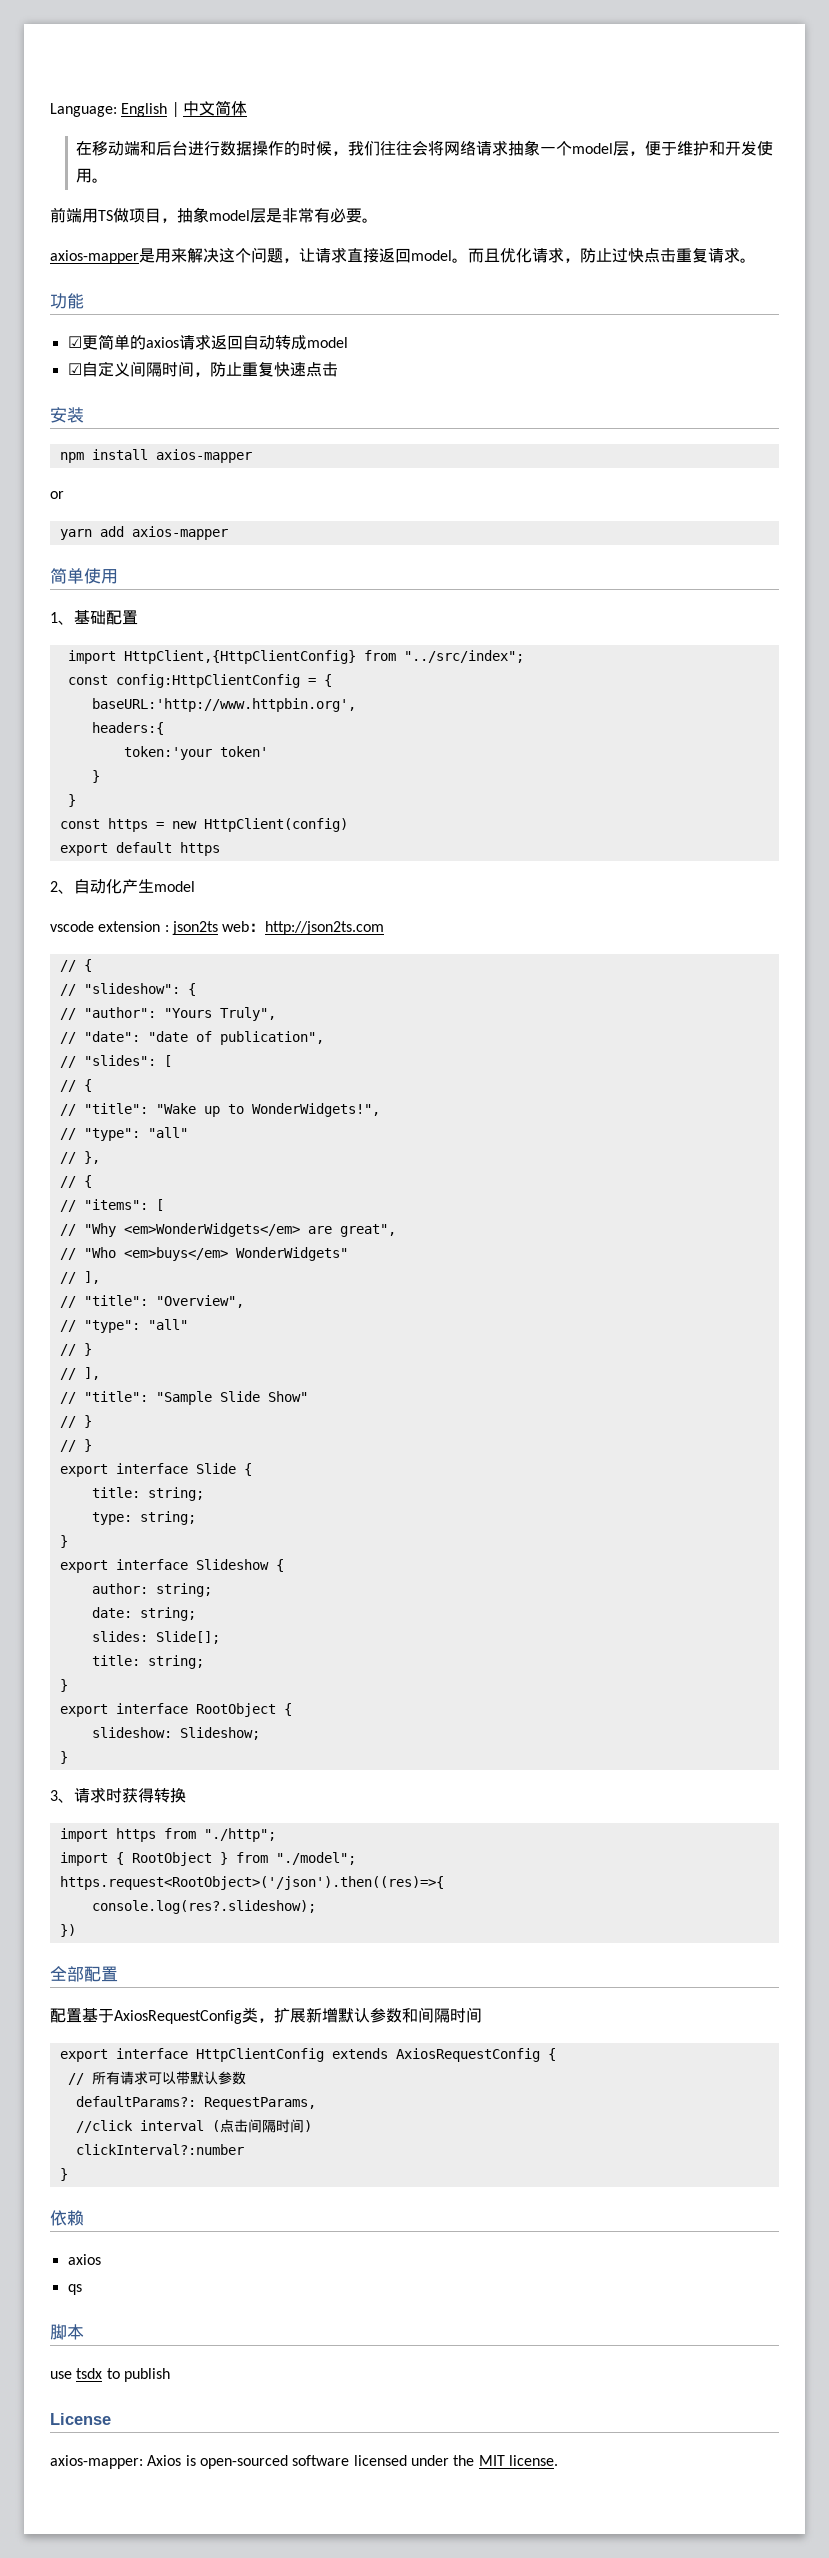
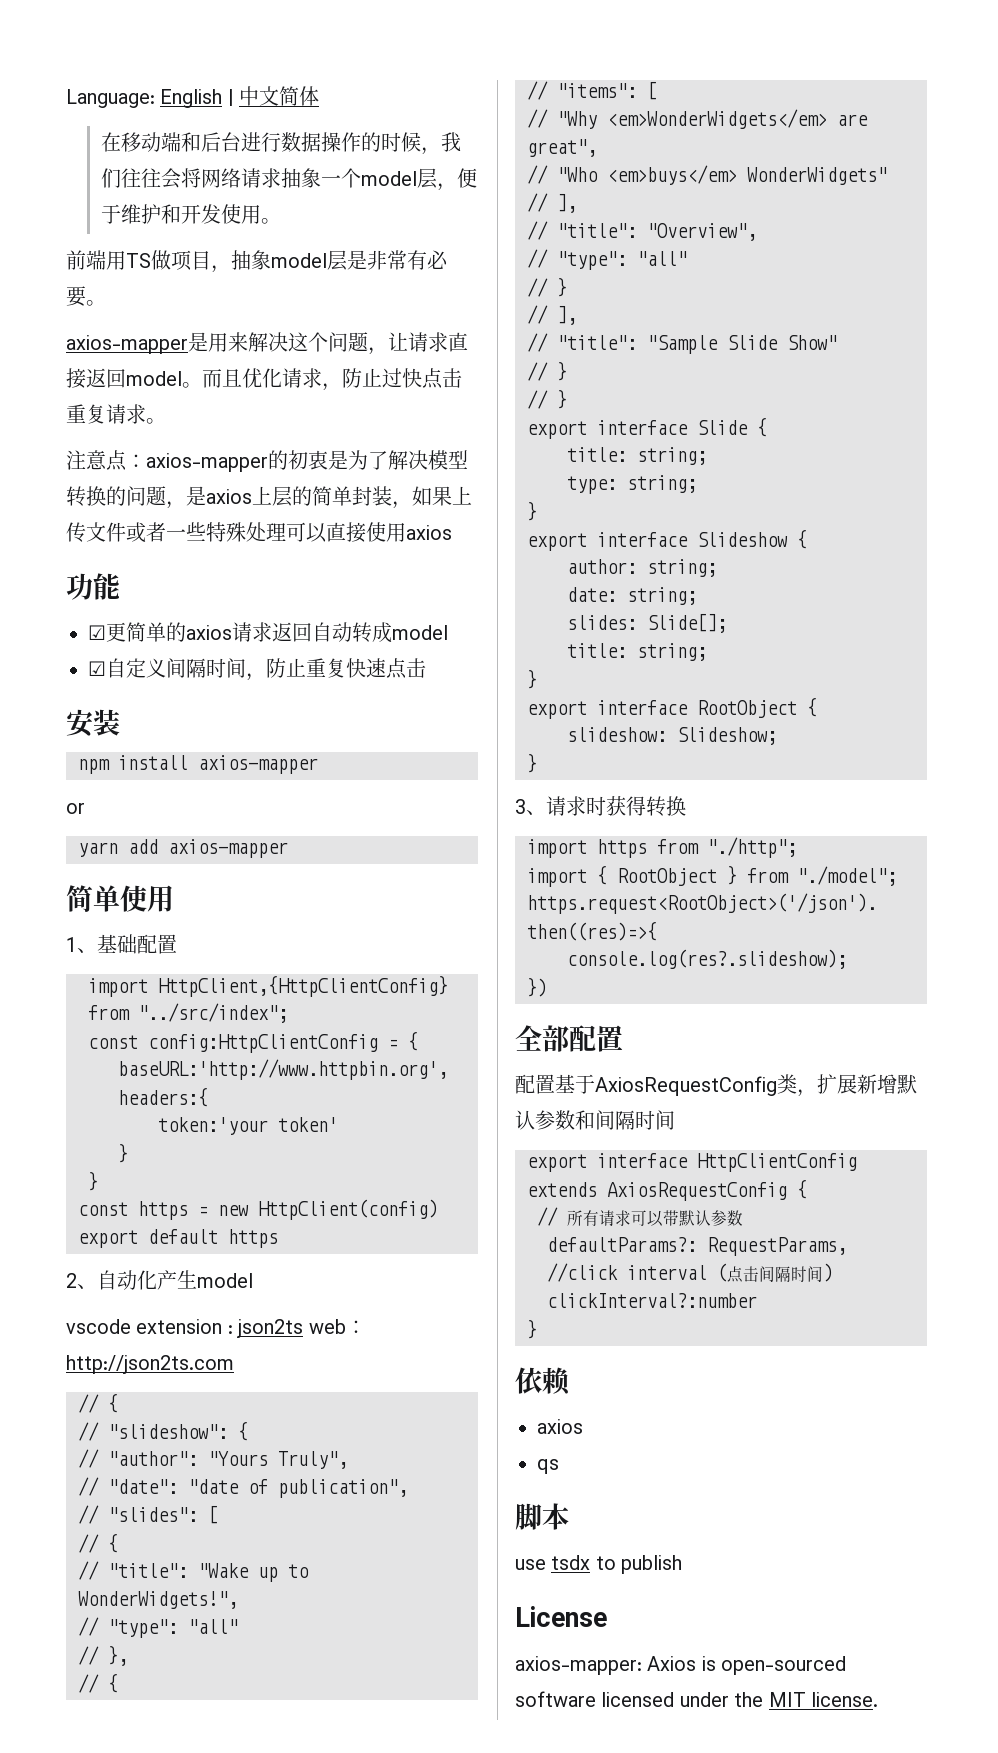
(756, 260) none -> [66,450,468,472] [66,486,472,509] [66,522,452,543] // 注意点：axios-mapper的初衷是为了解决模型转换的问题，是axios上层的简单封装，如果上传文件或者一些特殊处理可以直接使用axios

